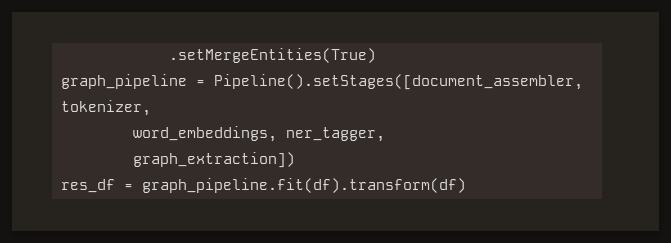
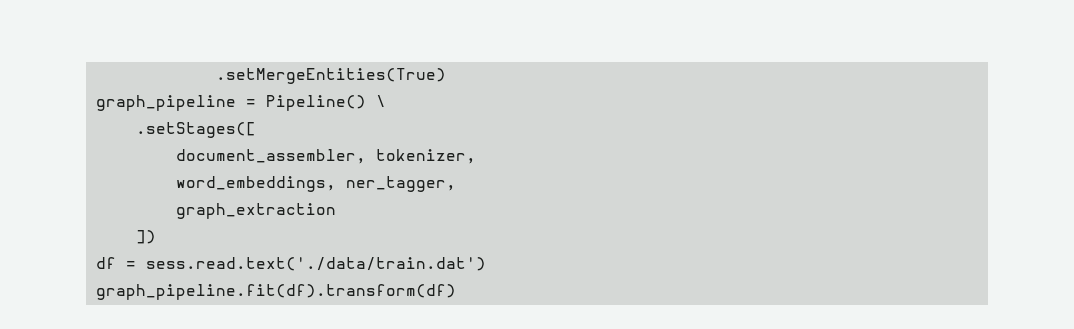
[214,74,584,90] Pipeline().setStages([document_assembler, -> [265,95,386,111] [135,122,256,138] [175,149,366,164] Pipeline() \ // .setStages([ // document_assembler,
[133,152,296,168] [61,179,134,193] graph_extraction]) // res_df = -> [175,203,336,219] [135,230,156,244] [95,257,486,271] graph_extraction // ]) // df = sess.read.text('./data/train.dat') //

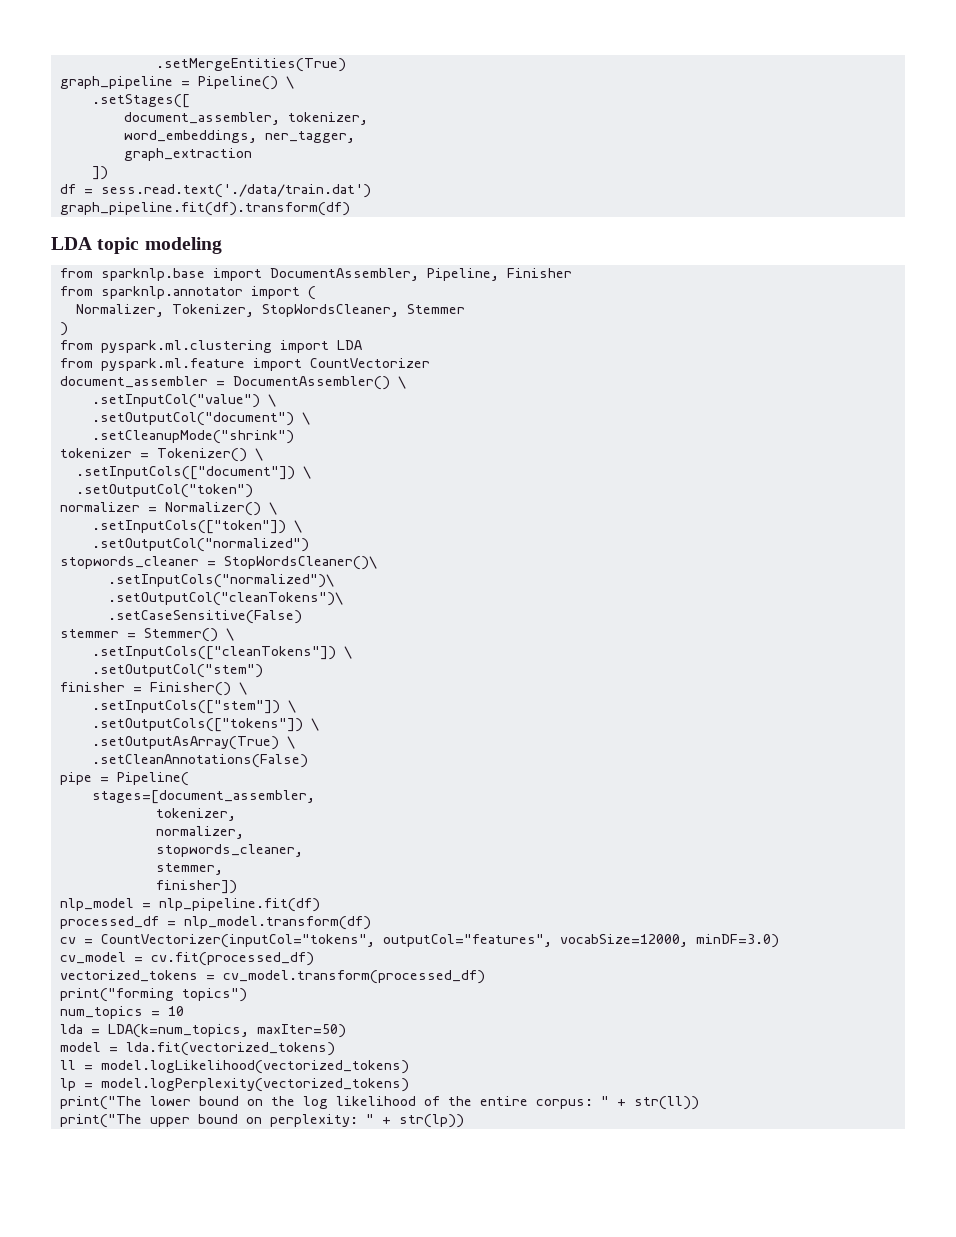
(456, 292) none -> [51,237,222,254] [60,268,573,281] [60,286,317,300] [76,304,466,317] [60,322,69,336] [60,340,363,353] [60,358,431,371] [60,376,407,390] [92,394,277,408] [92,412,311,426] [92,430,295,444] [60,448,264,462] [76,466,312,480] [76,484,254,498] [60,502,278,516] [92,520,303,534] [92,538,310,552] [60,556,378,570] [108,574,335,588] [108,592,344,606] [108,610,303,624] [60,628,235,642] [92,646,353,660] [92,664,264,678] [60,682,248,696] [92,700,297,714] [92,718,320,732] [92,736,296,750] [92,754,309,768] [60,772,190,786] [92,790,316,804] [156,808,237,821] [156,826,245,839] [156,844,304,857] [156,863,224,875] [156,880,238,894] [60,898,321,912] [60,916,372,930] [60,934,780,948] [60,952,315,966] [60,970,486,984] [60,988,248,1002] [60,1006,185,1019] [60,1024,347,1038] [60,1042,336,1056] [60,1060,410,1074] [60,1078,410,1092] [60,1096,700,1110] [60,1114,465,1128] // LDA topic modeling // from sparknlp.base import DocumentAssembler, Pipeline, Finisher // from sparknlp.annotator import ( // Normalizer, Tokenizer, StopWordsCleaner, Stemmer // ) // from pyspark.ml.clustering import LDA // from pyspark.ml.feature import CountVectorizer // document_assembler = DocumentAssembler() \ // .setInputCol("value") \ // .setOutputCol("document") \ // .setCleanupMode("shrink") // tokenizer = Tokenizer() \ // .setInputCols(["document"]) \ // .setOutputCol("token") // normalizer = Normalizer() \ // .setInputCols(["token"]) \ // .setOutputCol("normalized") // stopwords_cleaner = StopWordsCleaner()\ // .setInputCols("normalized")\ // .setOutputCol("cleanTokens")\ // .setCaseSensitive(False) // stemmer = Stemmer() \ // .setInputCols(["cleanTokens"]) \ // .setOutputCol("stem") // finisher = Finisher() \ // .setInputCols(["stem"]) \ // .setOutputCols(["tokens"]) \ // .setOutputAsArray(True) \ // .setCleanAnnotations(False) // pipe = Pipeline( // stages=[document_assembler, // tokenizer, // normalizer, // stopwords_cleaner, // stemmer, // finisher]) // nlp_model = nlp_pipeline.fit(df) // processed_df = nlp_model.transform(df) // cv = CountVectorizer(inputCol="tokens", outputCol="features", vocabSize=12000, minDF=3.0) // cv_model = cv.fit(processed_df) // vectorized_tokens = cv_model.transform(processed_df) // print("forming topics") // num_topics = 10 // lda = LDA(k=num_topics, maxIter=50) // model = lda.fit(vectorized_tokens) // ll = model.logLikelihood(vectorized_tokens) // lp = model.logPerplexity(vectorized_tokens) // print("The lower bound on the log likelihood of the entire corpus: " + str(ll)) // print("The upper bound on perplexity: " + str(lp))

